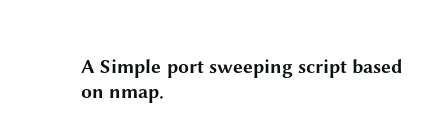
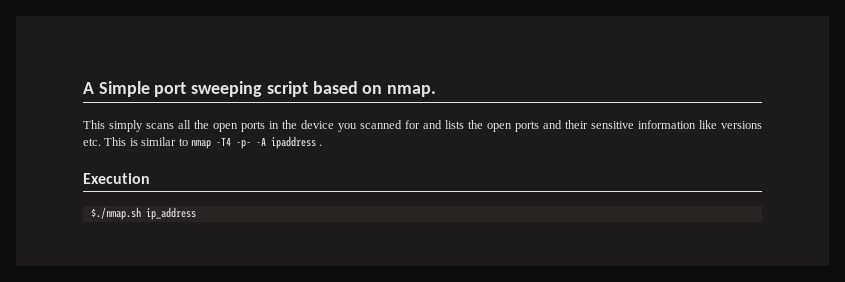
(165, 96) none -> [83,120,762,132] [83,136,323,149] [83,173,150,184] [90,207,196,220] // This simply scans all the open ports in the device you scanned for and lists the open ports and their sensitive information like versions etc. This is similar to nmap -T4 -p- -A ipaddress . // Execution // $./nmap.sh ip_address

